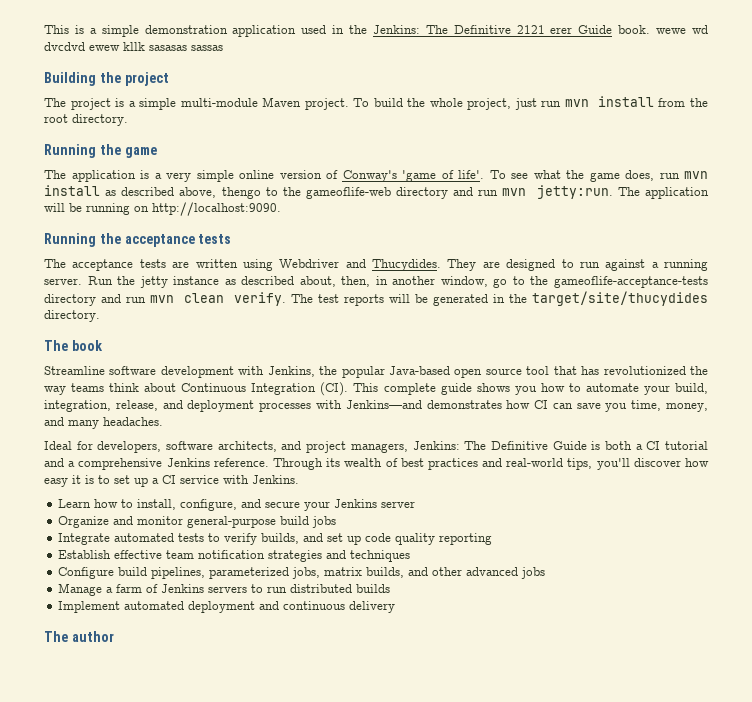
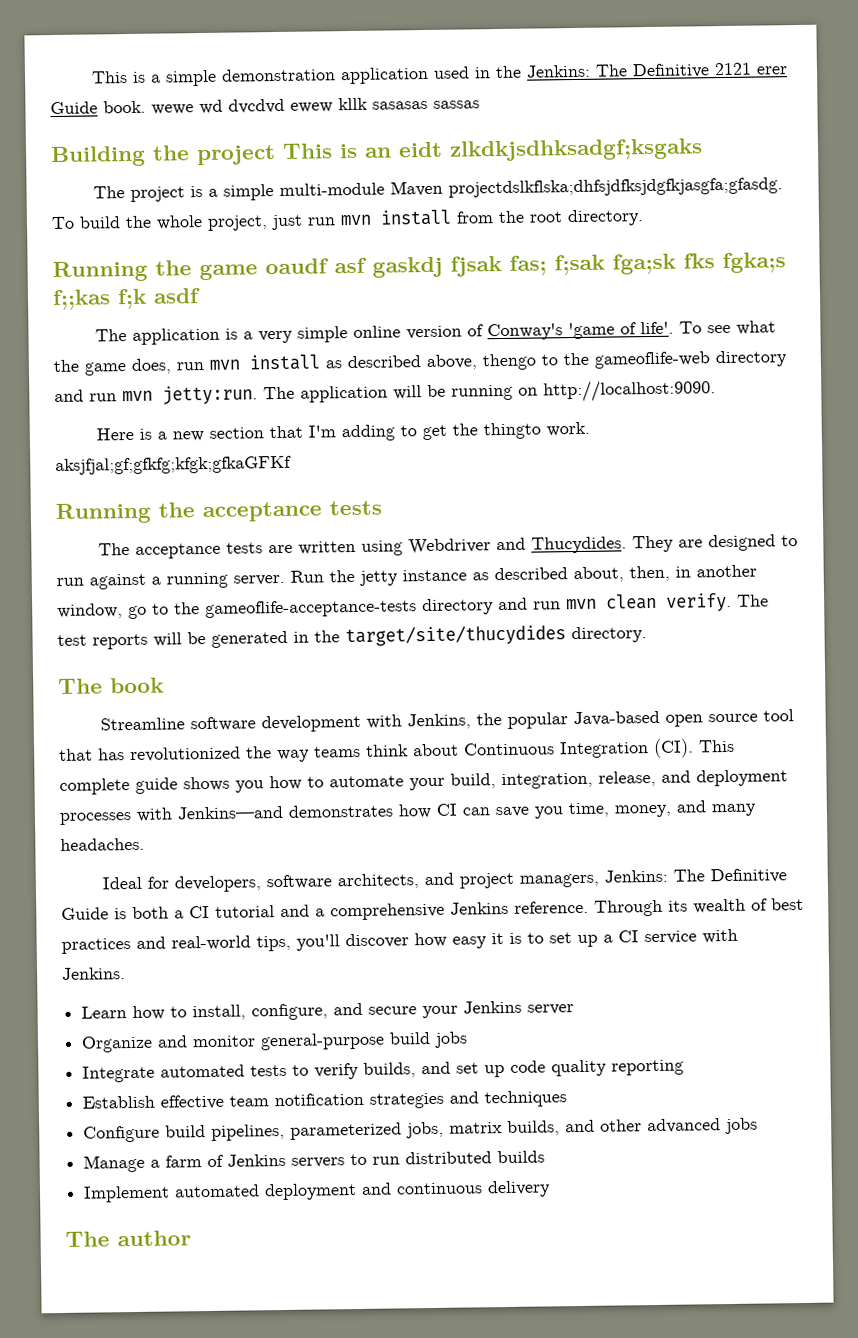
(169, 79) none -> [282,138,703,162] This is an eidt zlkdkjsdhksadgf;ksgaks
[304,98,349,110] project. -> [447,177,783,198] projectdslkflska;dhfsjdfksjdgfkjasgfa;gfasdg.
(157, 152) none -> [265,252,786,278] [52,288,201,311] oaudf asf gaskdj fjsak fas; f;sak fga;sk fks fgka;s f;;kas f;k asdf
(281, 209) none -> [95,421,590,442] [55,455,292,476] // Here is a new section that I'm adding to get the thingto work. aksjfjal;gf;gfkfg;kfgk;gfkaGFKf

